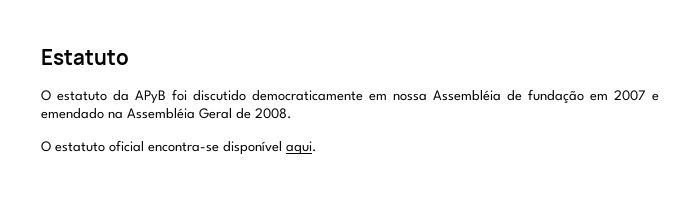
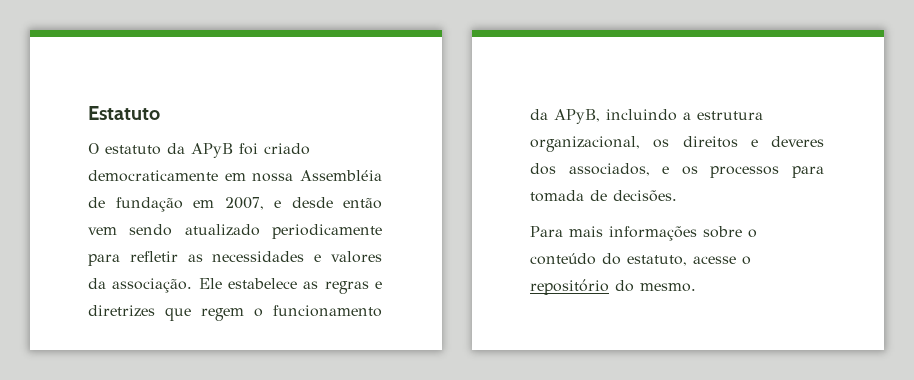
[193,90,246,101] discutido -> [264,143,310,155] criado
[614,90,659,101] [41,108,292,119] [41,140,317,155] 2007 e emendado na Assembléia Geral de 2008. // O estatuto oficial encontra-se disponível aqui. -> [224,197,382,210] [88,224,382,239] [88,251,382,266] [88,278,382,294] [88,305,382,321] [530,109,763,124] [530,136,824,152] [530,163,824,178] [530,190,677,202] [530,226,757,241] [530,253,751,266] [530,279,696,295] 2007, e desde então vem sendo atualizado periodicamente para refletir as necessidades e valores da associação. Ele estabelece as regras e diretrizes que regem o funcionamento da APyB, incluindo a estrutura organizacional, os direitos e deveres dos associados, e os processos para tomada de decisões. // Para mais informações sobre o conteúdo do estatuto, acesse o repositório do mesmo.

